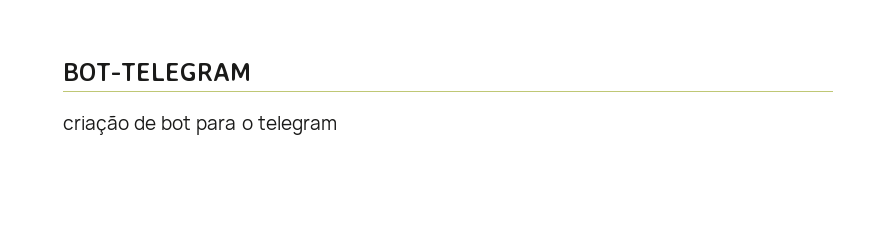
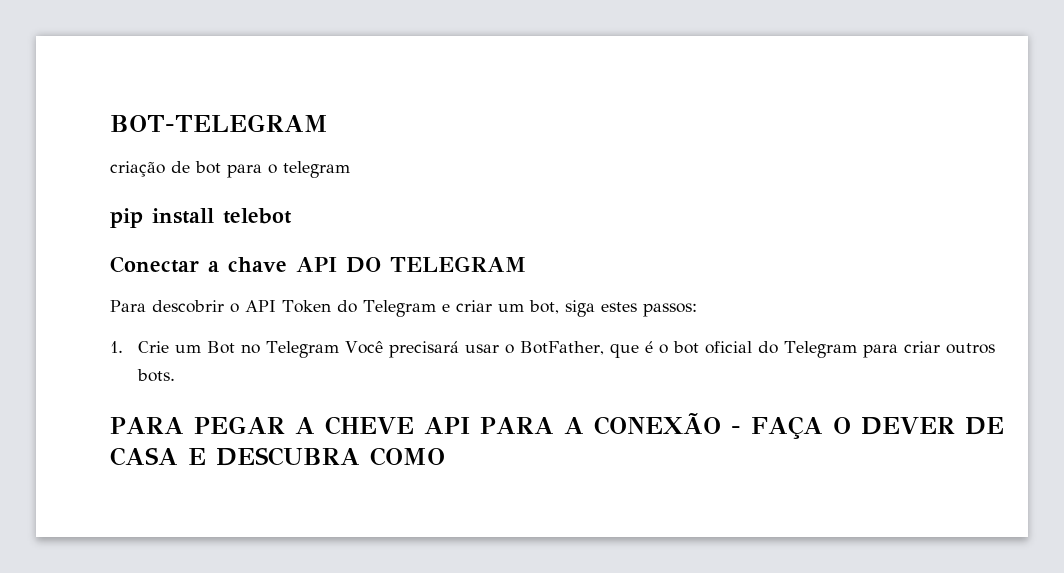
(337, 125) none -> [110,208,292,228] [110,256,526,273] [110,300,697,317] [110,341,996,358] [137,369,176,382] [110,412,1004,439] [110,447,445,466] // pip install telebot // Conectar a chave API DO TELEGRAM // Para descobrir o API Token do Telegram e criar um bot, siga estes passos: // 1. Crie um Bot no Telegram Você precisará usar o BotFather, que é o bot oficial do Telegram para criar outros bots. // PARA PEGAR A CHEVE API PARA A CONEXÃO - FAÇA O DEVER DE CASA E DESCUBRA COMO

